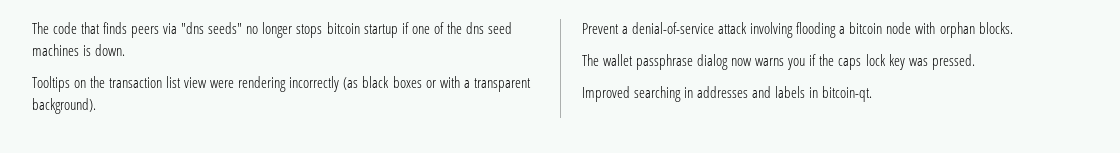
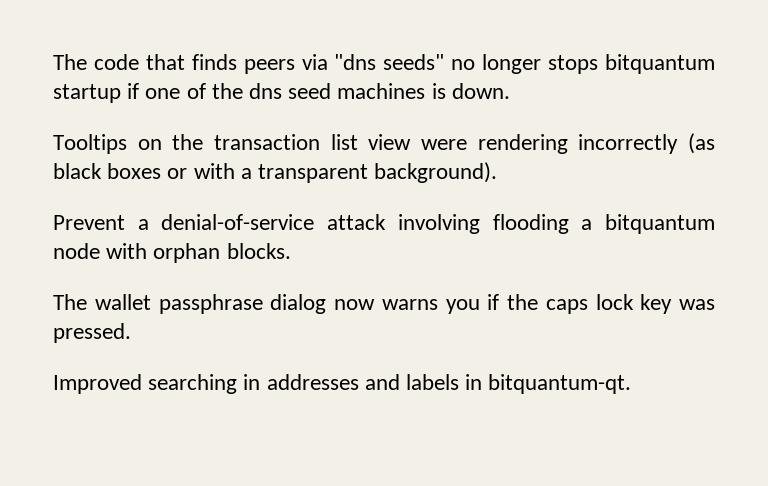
[326,22,360,34] bitcoin -> [604,54,715,74] bitquantum
[849,22,883,34] bitcoin -> [605,214,715,234] bitquantum
[822,86,873,102] bitcoin-qt. -> [488,374,632,394] bitquantum-qt.

